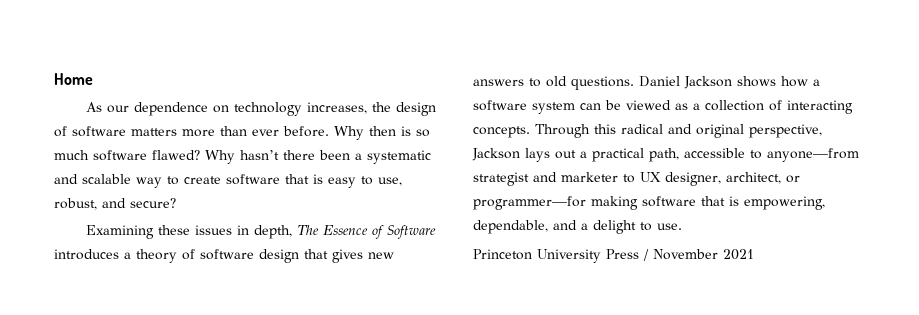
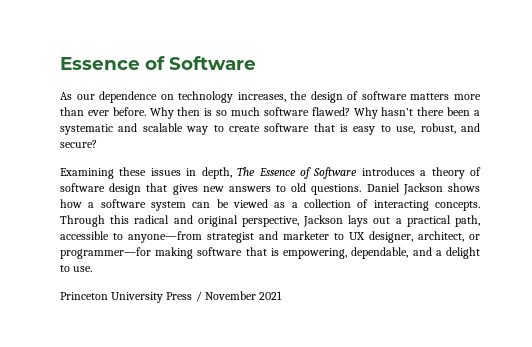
[54,73,93,85] Home -> [60,56,256,70] Essence of Software

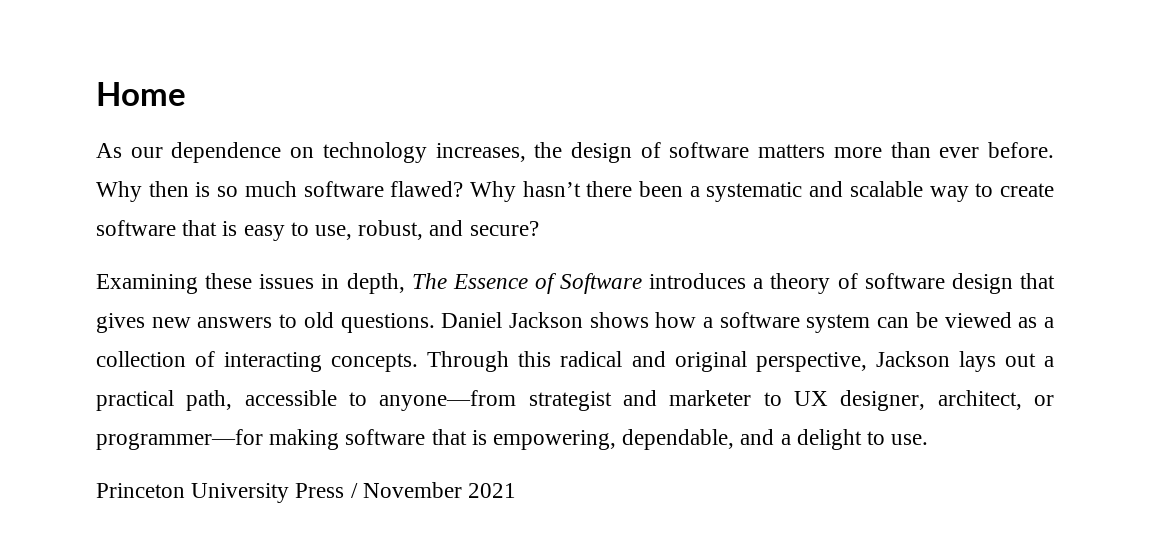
[60,56,256,70] Essence of Software -> [96,82,186,106] Home

